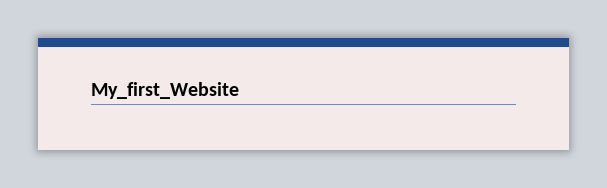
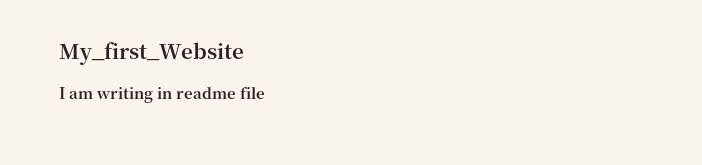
(239, 90) none -> [59,86,266,103] // I am writing in readme file

